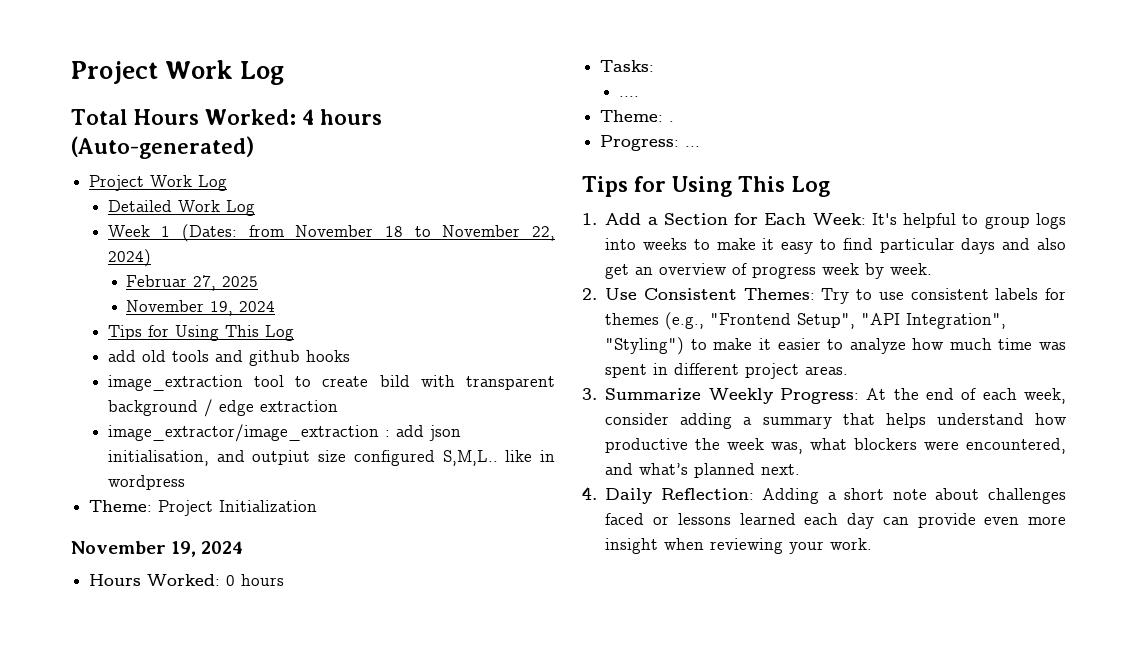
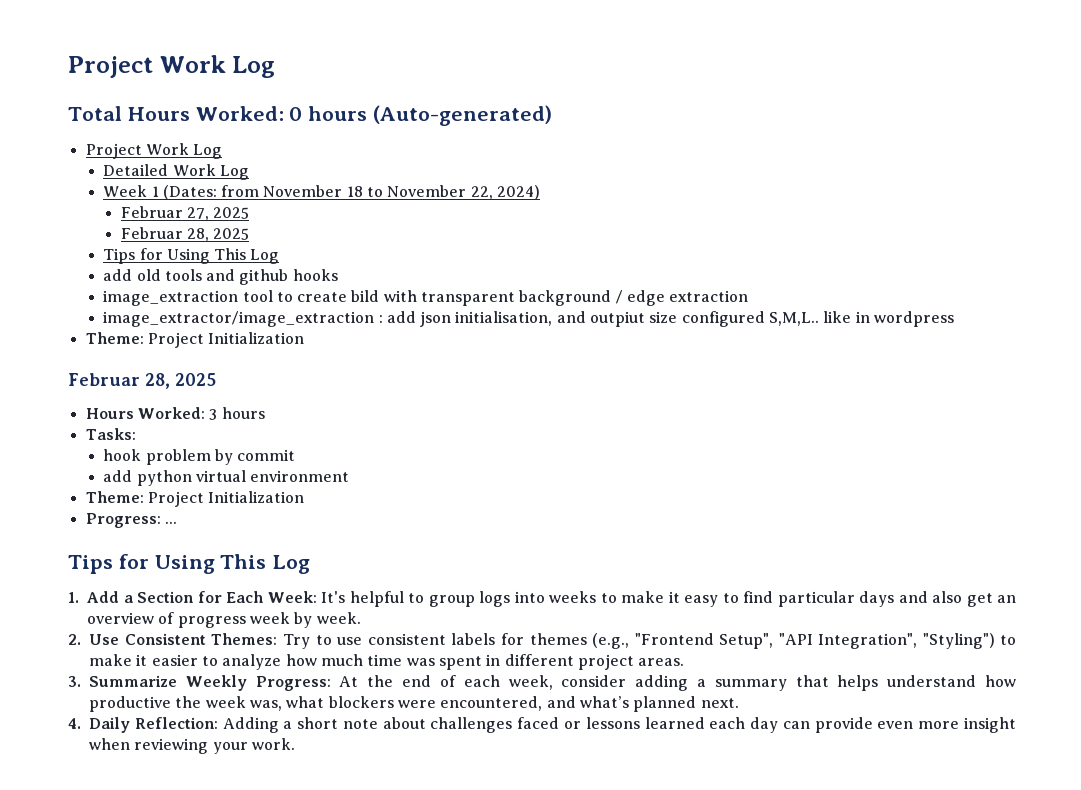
[301,109,314,125] 4 -> [289,107,303,121] 0
[126,300,276,316] November 19, 2024 -> [120,227,250,242] Februar 28, 2025
[71,541,244,557] [89,574,236,586] November 19, 2024 // Hours Worked: 0 -> [68,373,216,389] [85,407,218,420] Februar 28, 2025 // Hours Worked: 3
[618,96,639,97] [600,110,675,122] .... // Theme: . -> [103,449,296,465] [103,470,350,486] [85,491,305,507] hook problem by commit // add python virtual environment // Theme: Project Initialization

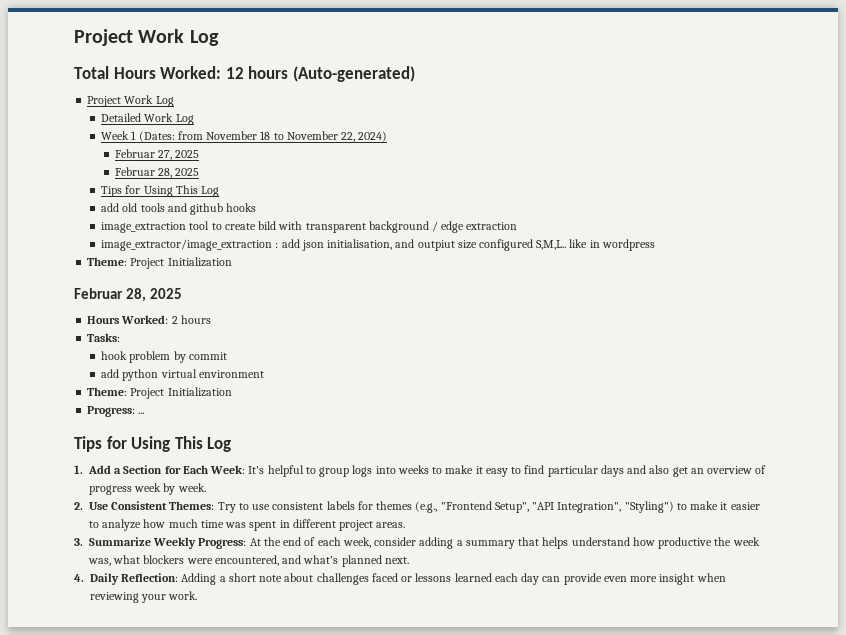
[289,107,303,121] 0 -> [225,67,244,79] 12
[209,409,218,420] 3 -> [171,316,178,324] 2

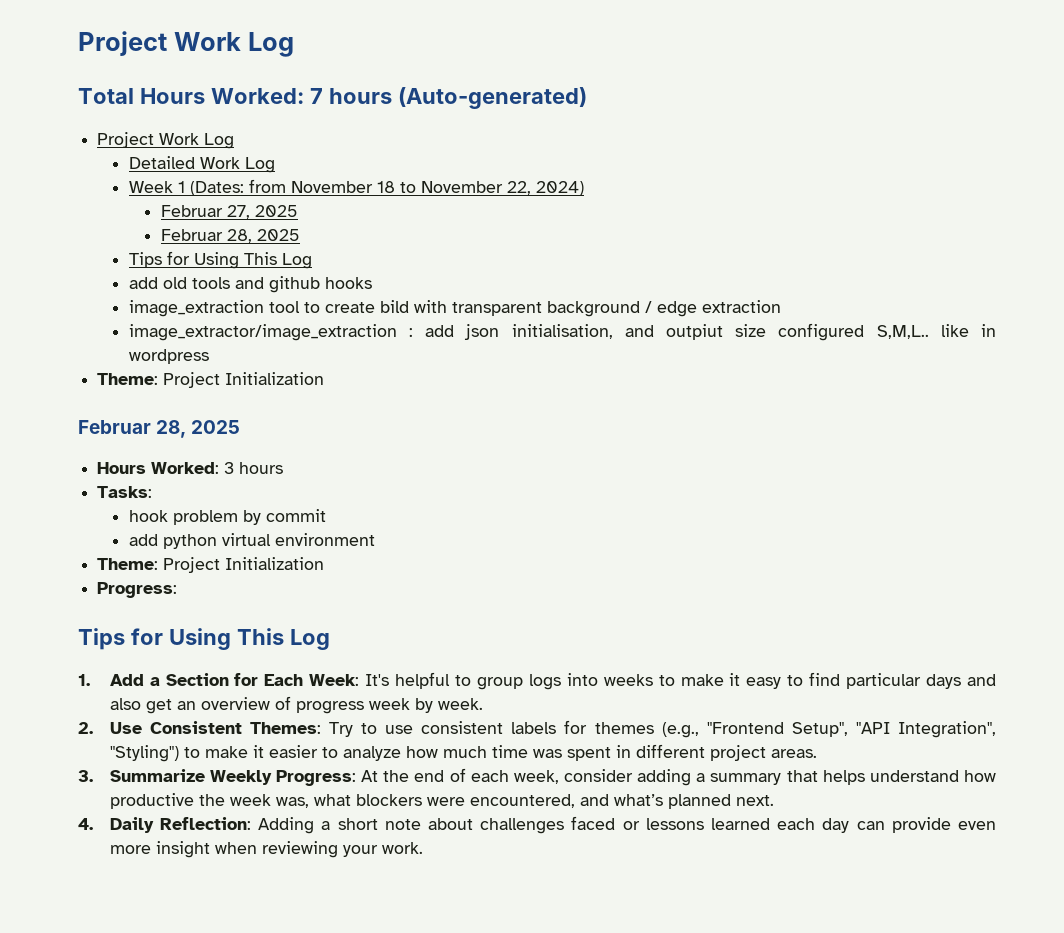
[225,67,244,79] 12 -> [309,88,323,104] 7
[171,316,178,324] 2 -> [224,462,235,474] 3
[138,412,145,414] ... -> (178, 590) none

